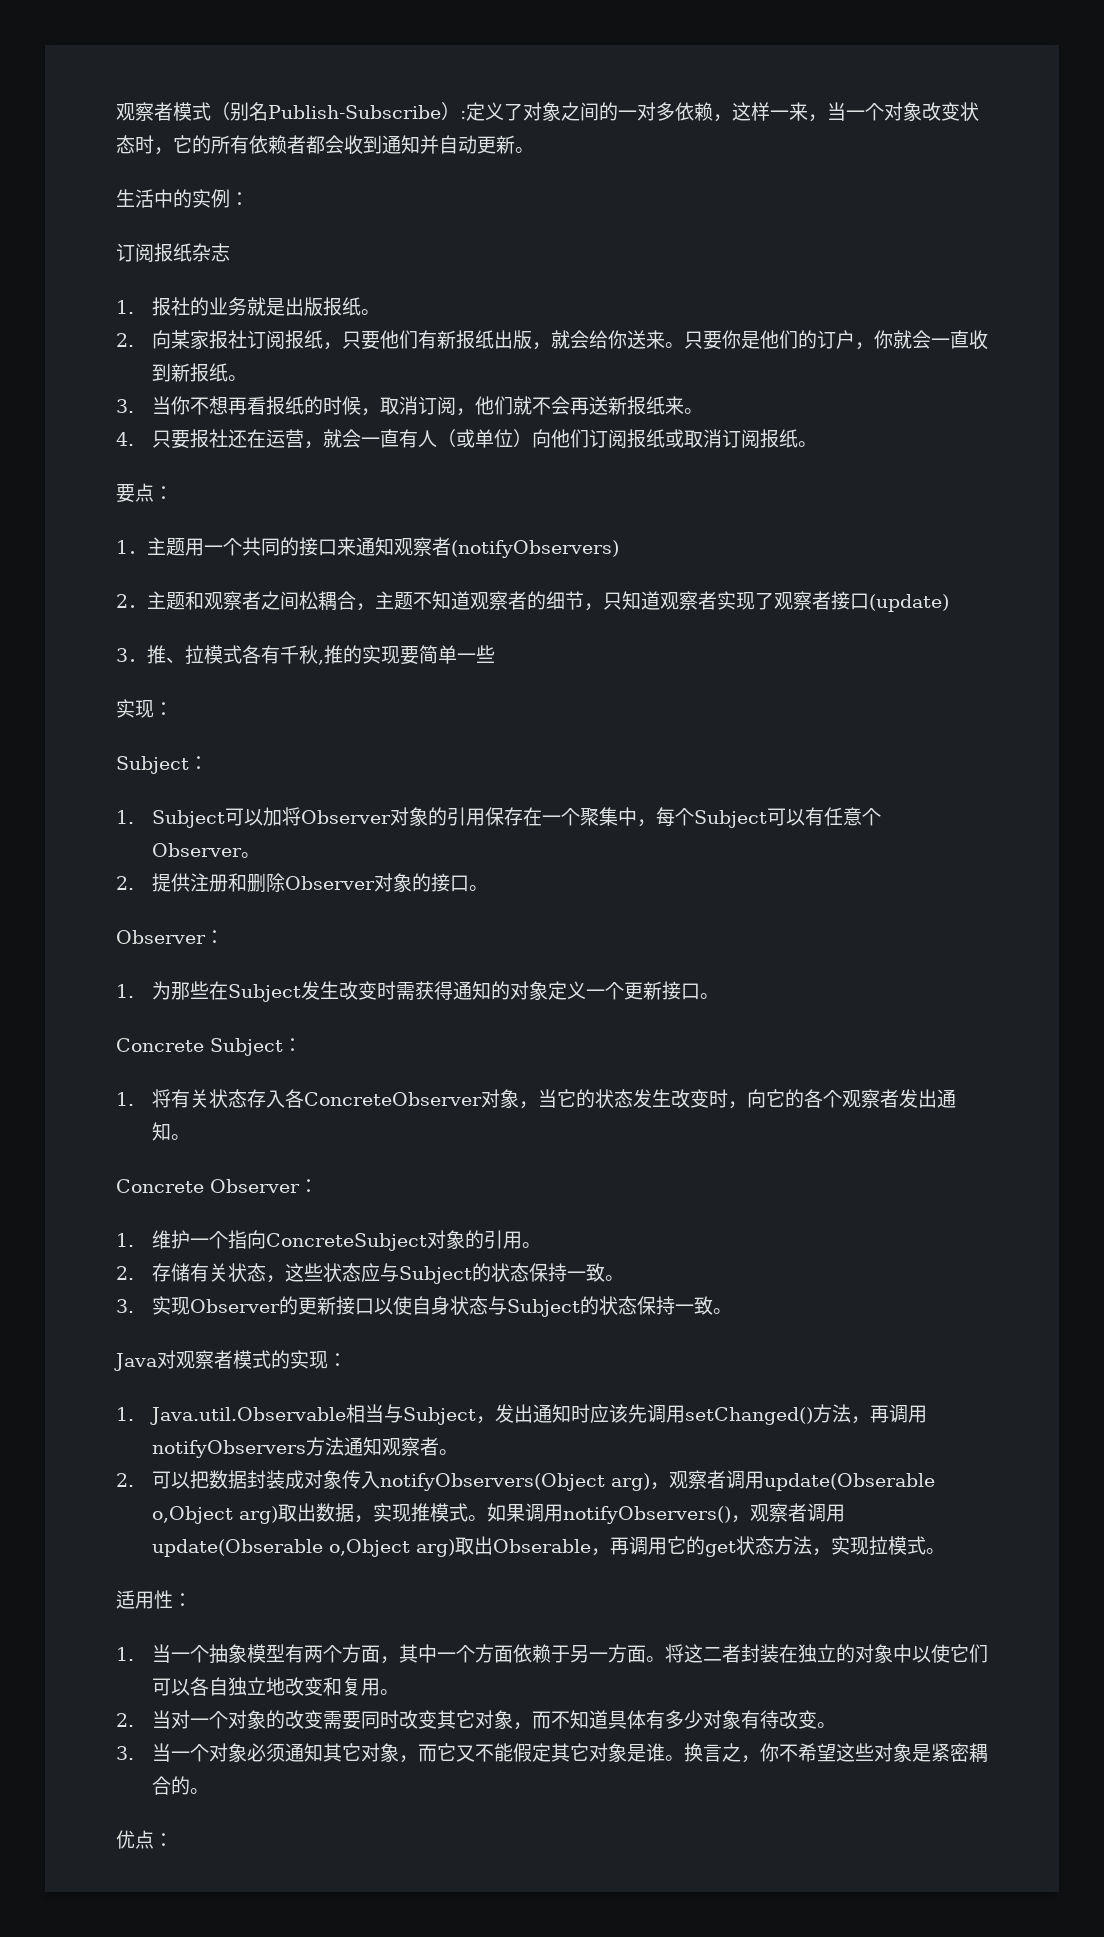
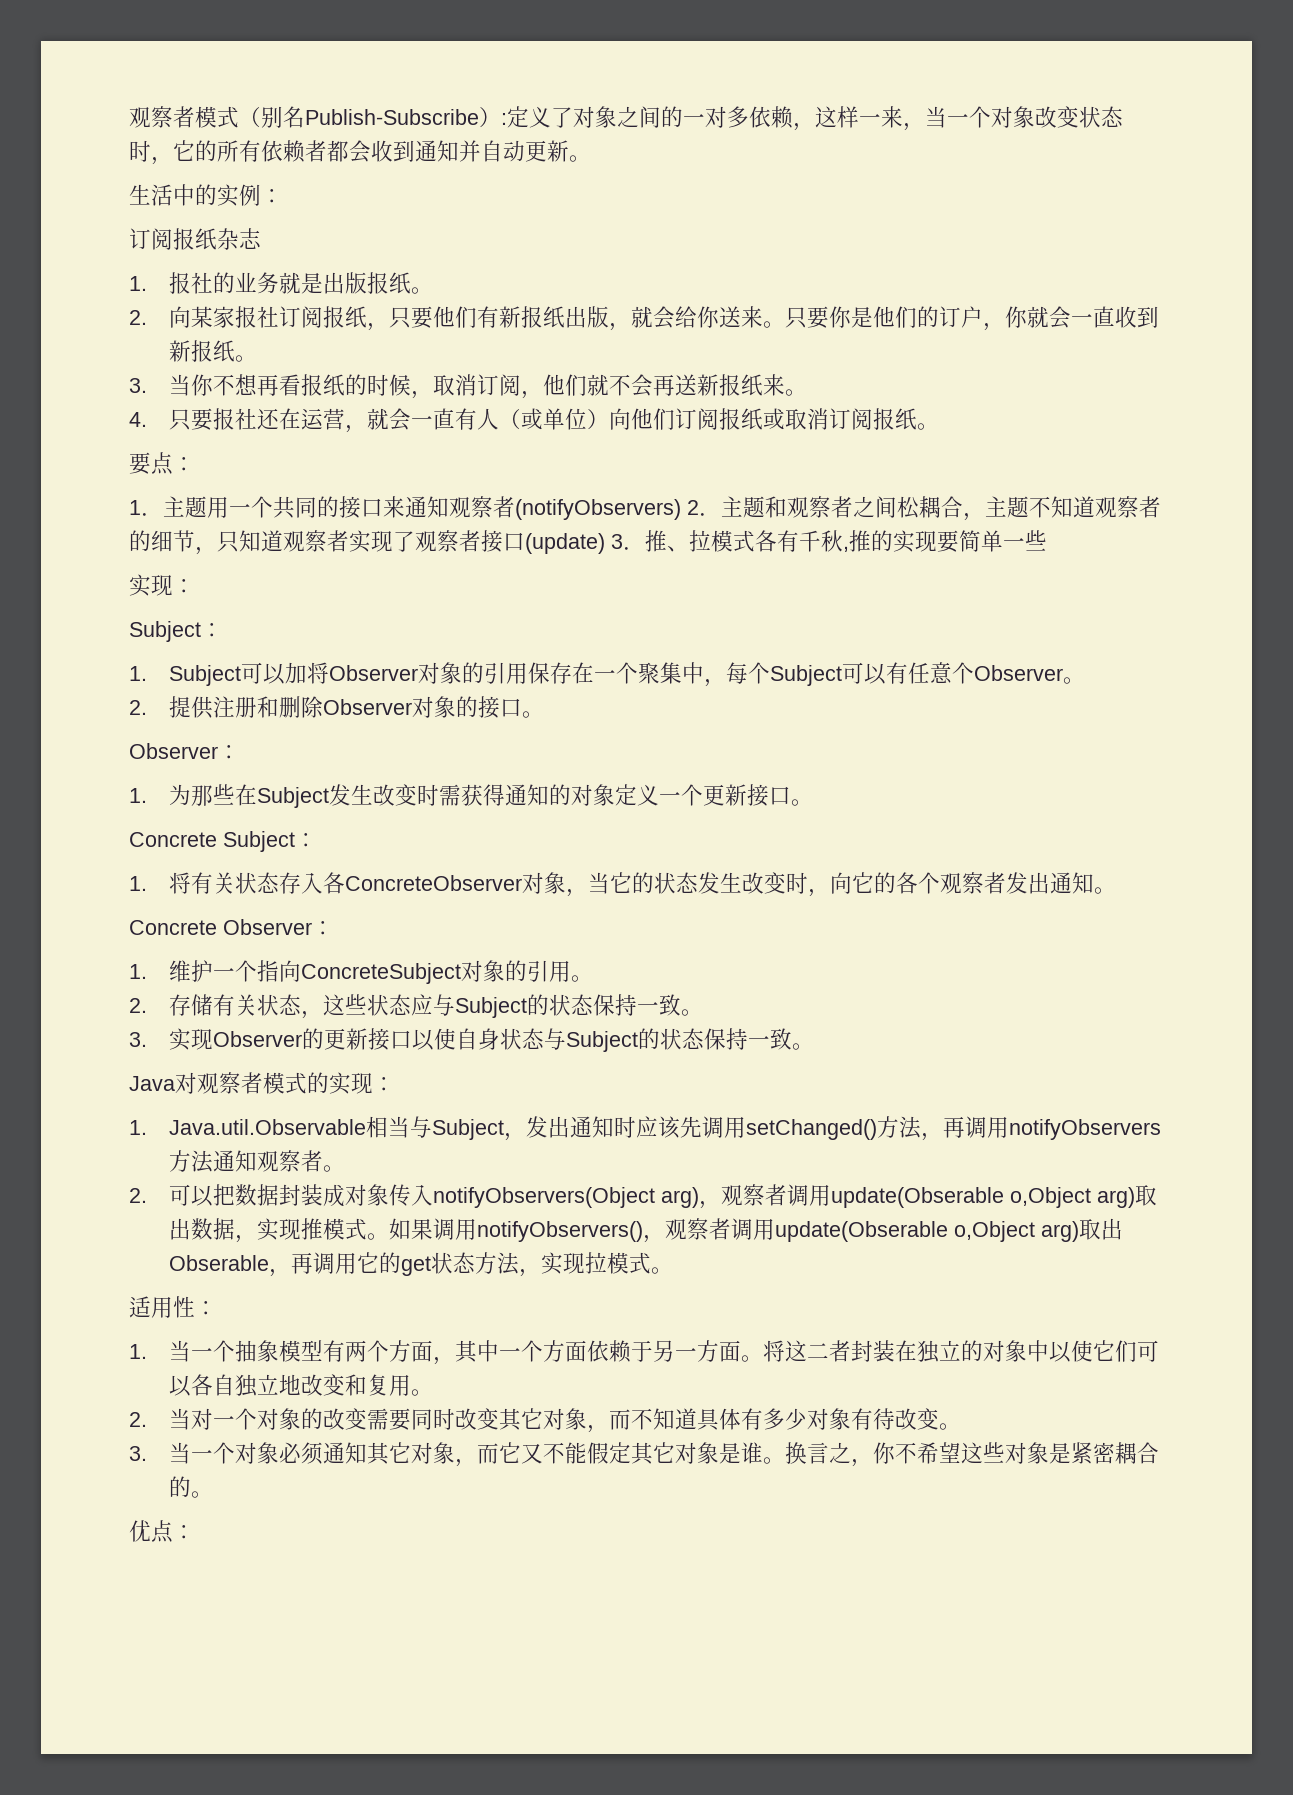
(619, 549) // -> (681, 509) none
(949, 603) // -> (605, 543) none

